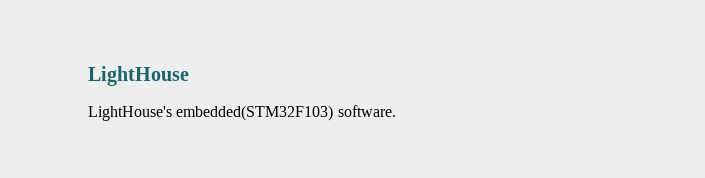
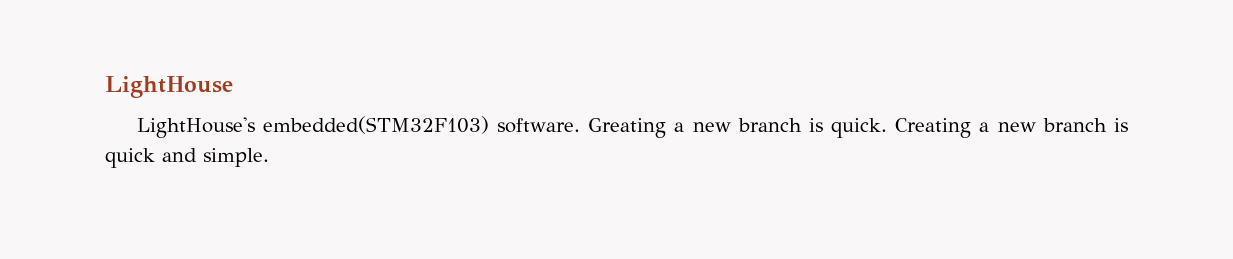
(396, 111) none -> [588,118,1128,138] [105,148,269,168] Greating a new branch is quick. Creating a new branch is quick and simple.

